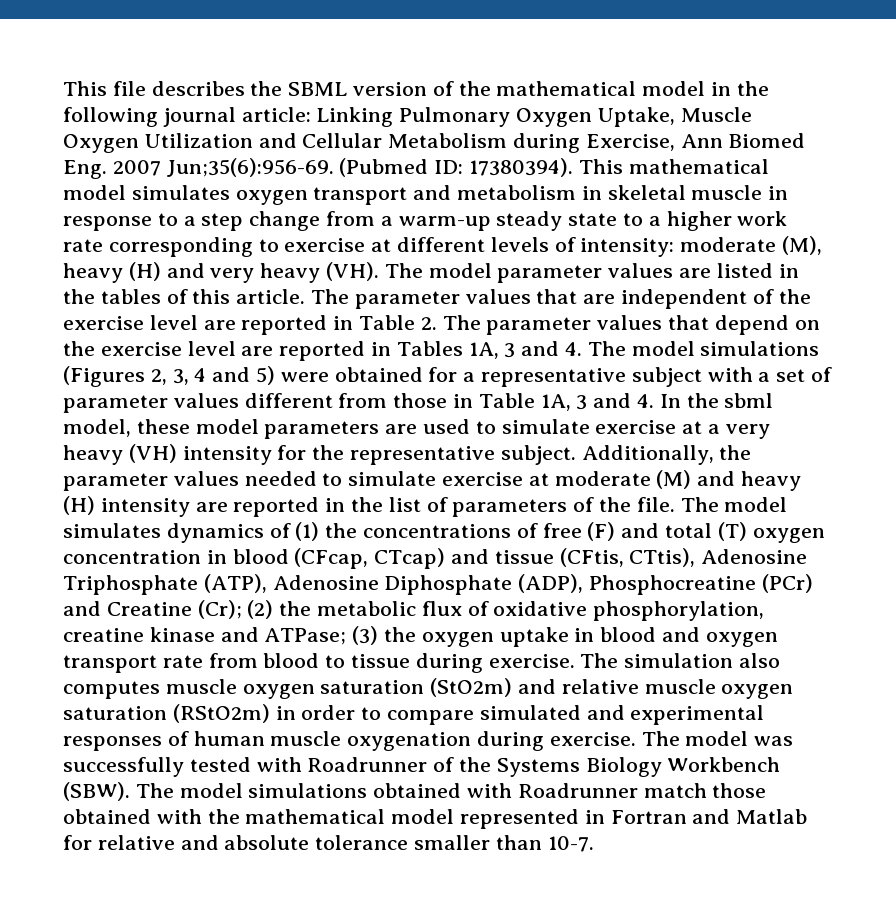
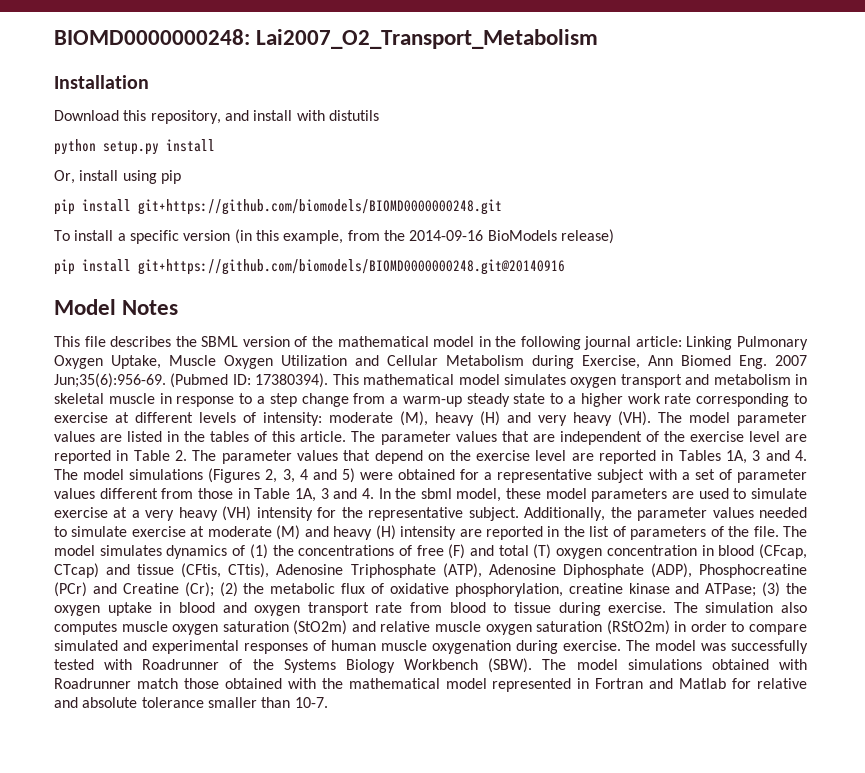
(63, 88) none -> [54,29,599,49] [54,75,149,89] [54,110,379,124] [54,139,215,155] [54,170,181,184] [54,199,502,215] [54,229,614,244] [54,259,565,275] [54,299,179,315] BIOMD0000000248: Lai2007_O2_Transport_Metabolism // Installation // Download this repository, and install with distutils // python setup.py install // Or, install using pip // pip install git+https://github.com/biomodels/BIOMD0000000248.git // To install a specific version (in this example, from the 2014-09-16 BioModels release) // pip install git+https://github.com/biomodels/BIOMD0000000248.git@20140916 // Model Notes //

